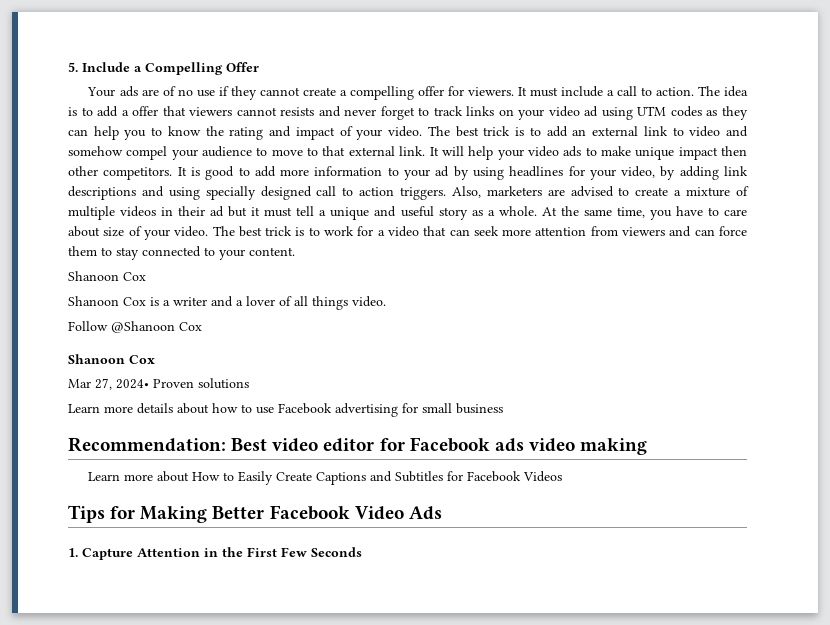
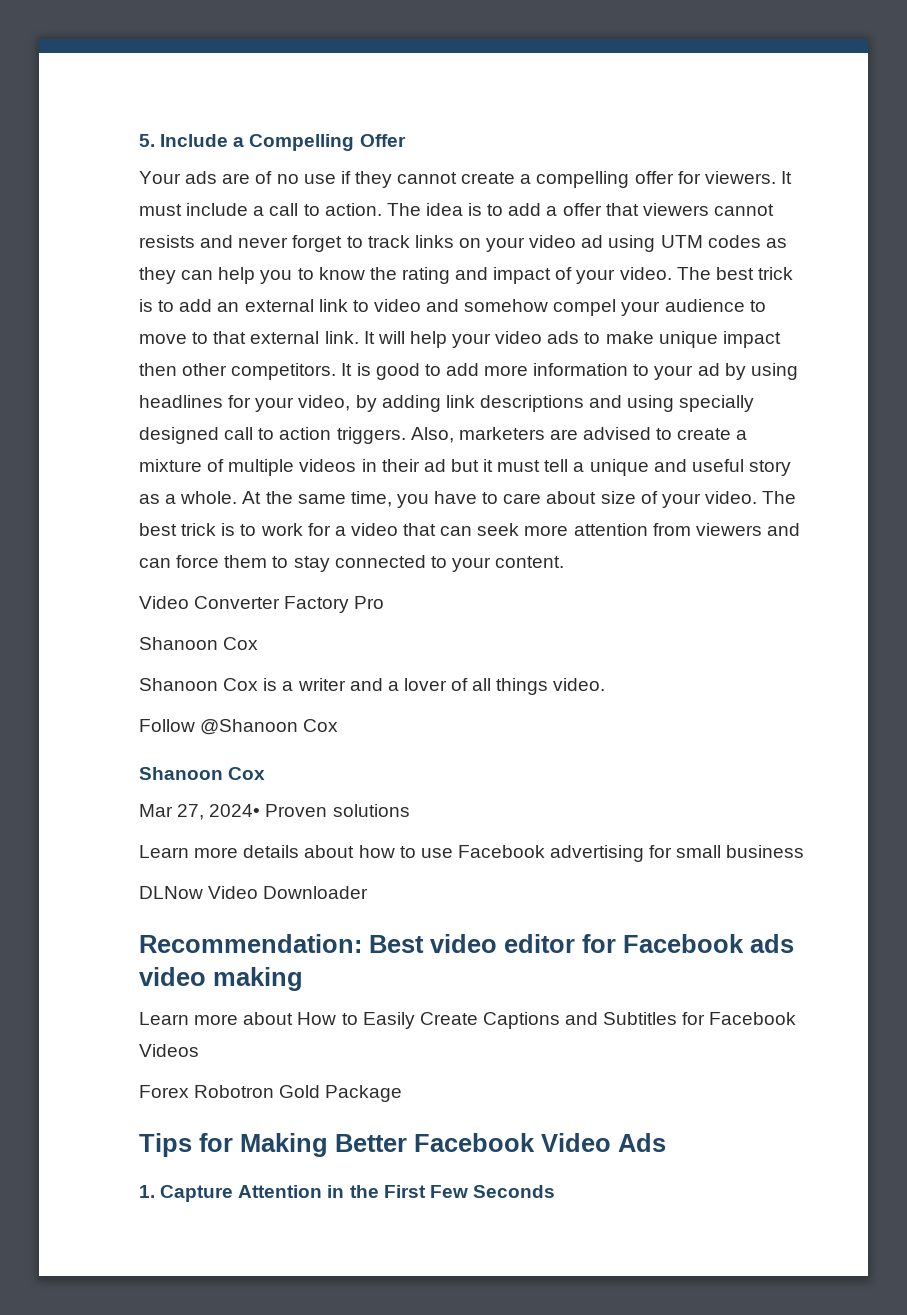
(295, 251) none -> [139,596,385,613] // Video Converter Factory Pro
(503, 408) none -> [139,886,369,899] // DLNow Video Downloader
(563, 476) none -> [139,1085,403,1102] // Forex Robotron Gold Package

